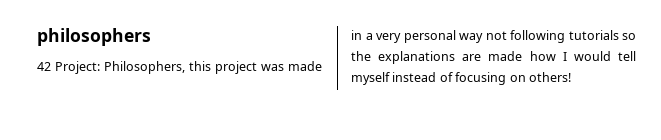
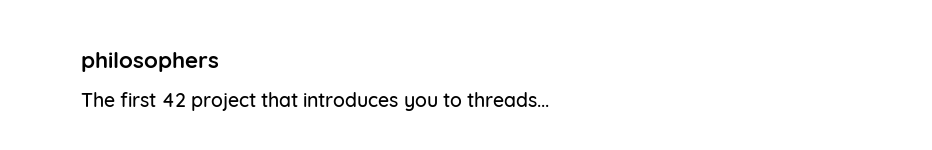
[37,61,322,74] [351,30,636,43] [351,51,636,64] [351,72,571,85] 42 Project: Philosophers, this project was made in a very personal way not following tutorials so the explanations are made how I would tell myself instead of focusing on others! -> [81,92,550,111] The first 42 project that introduces you to threads...

